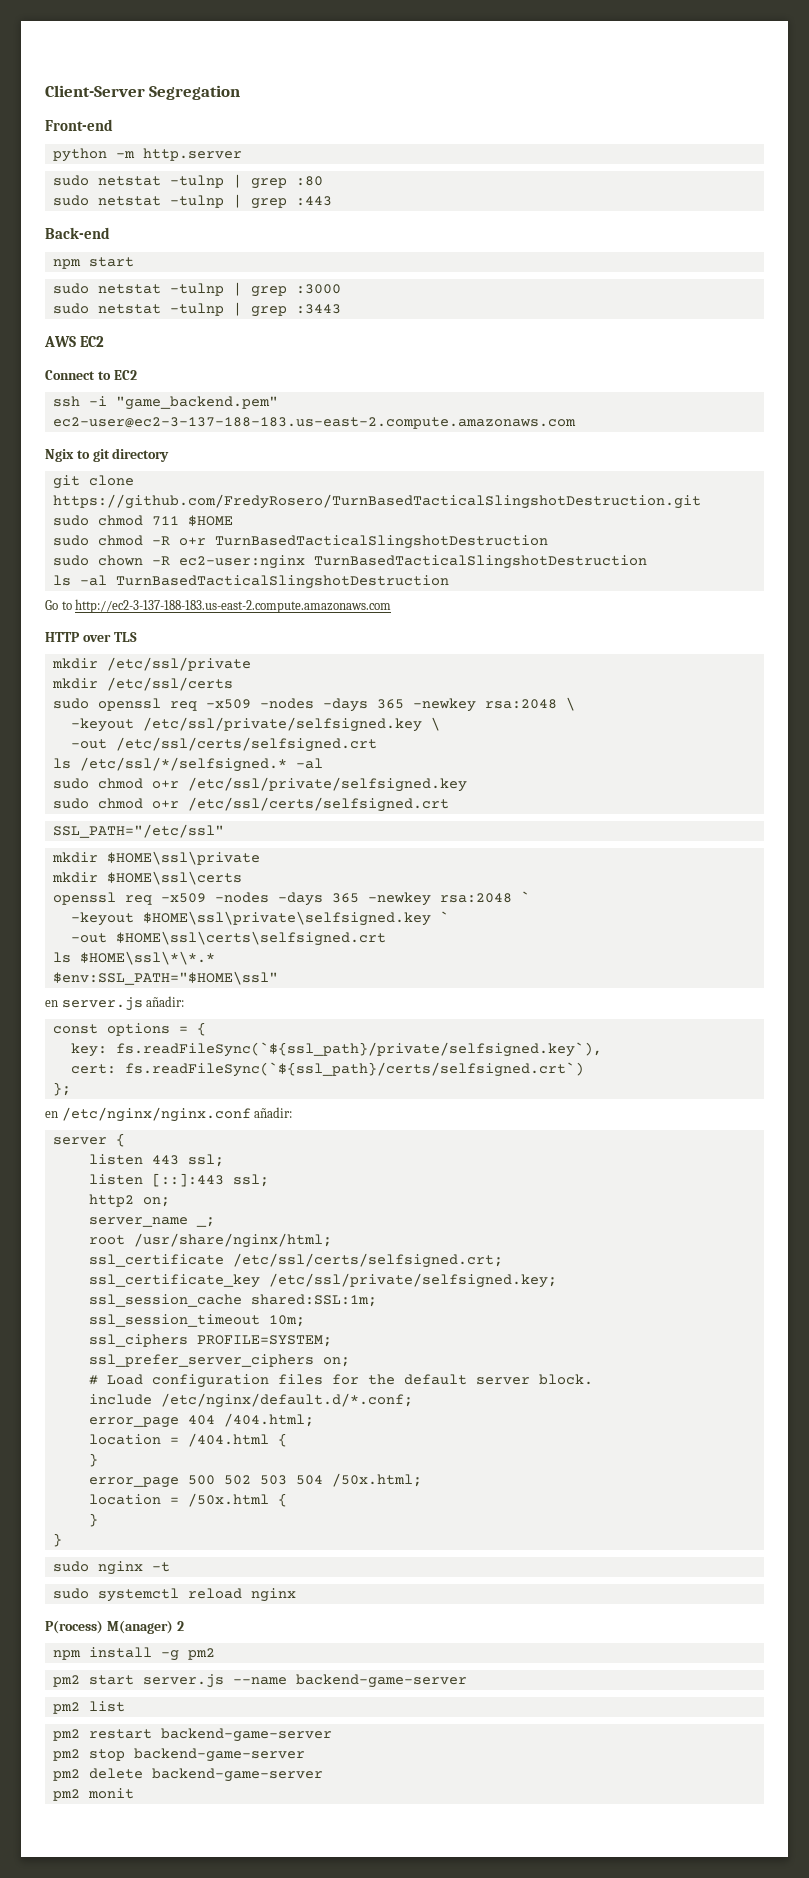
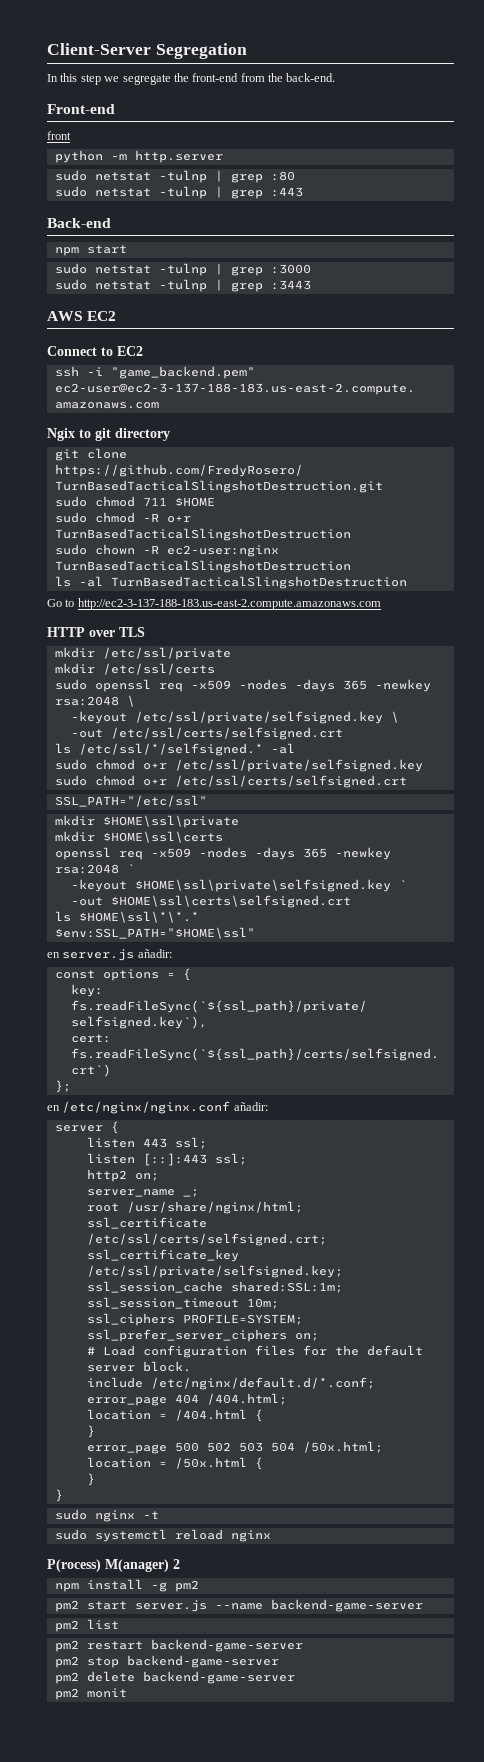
(241, 92) none -> [47,73,336,85] // In this step we segregate the front-end from the back-end.
(113, 125) none -> [47,131,71,140] // front

